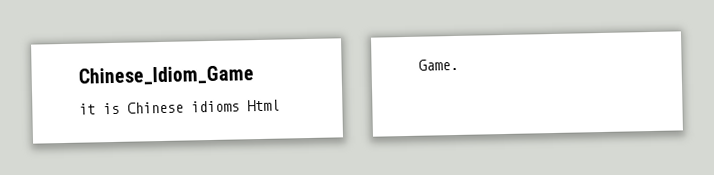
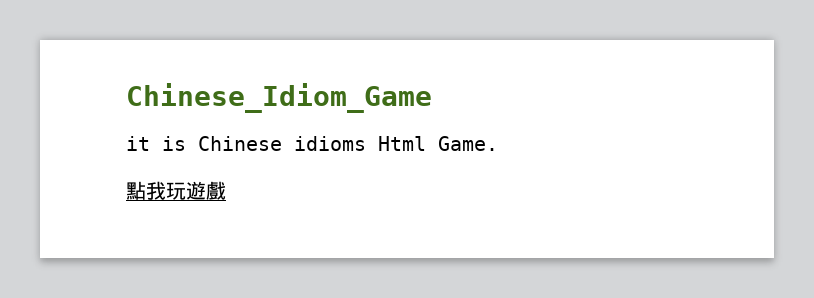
(459, 64) none -> [126,181,226,200] // 點我玩遊戲

